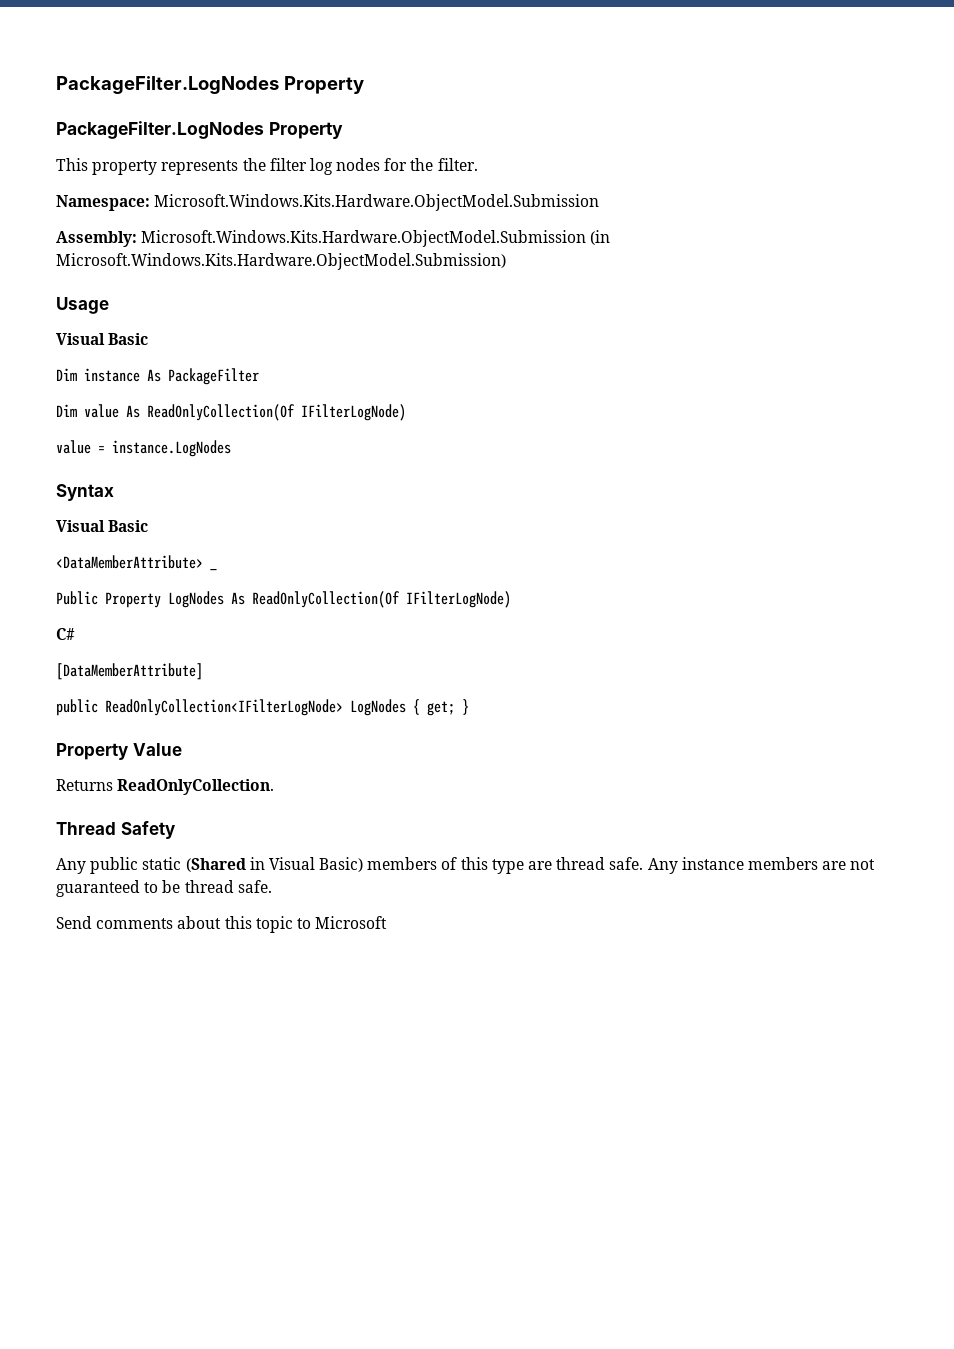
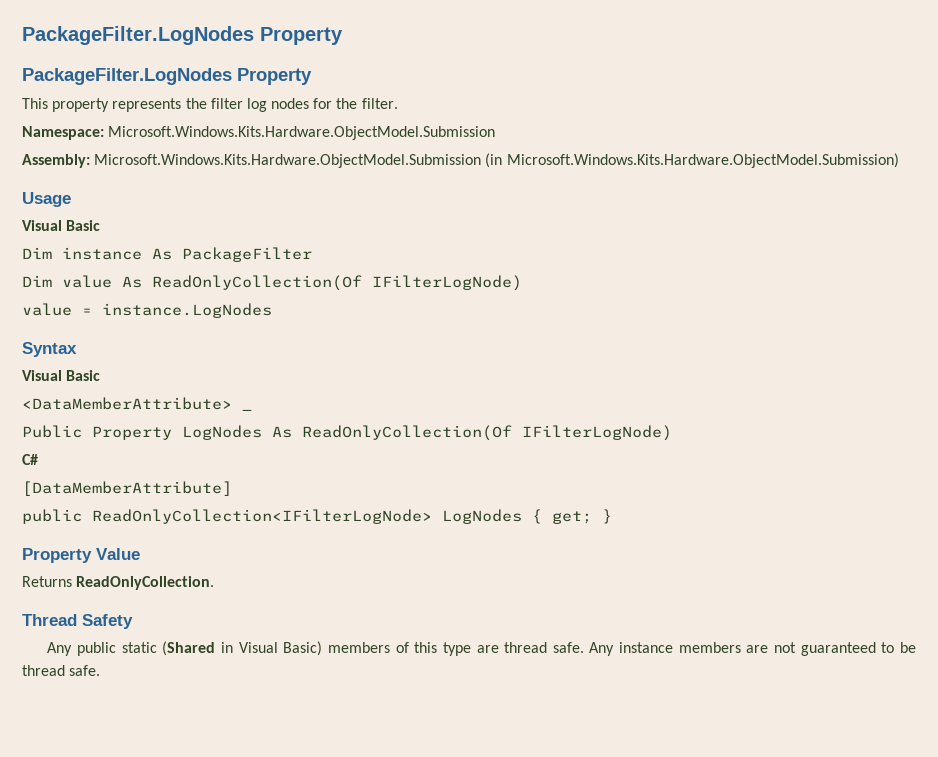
[56,916,388,933] // Send comments about this topic to Microsoft -> (101, 670) none

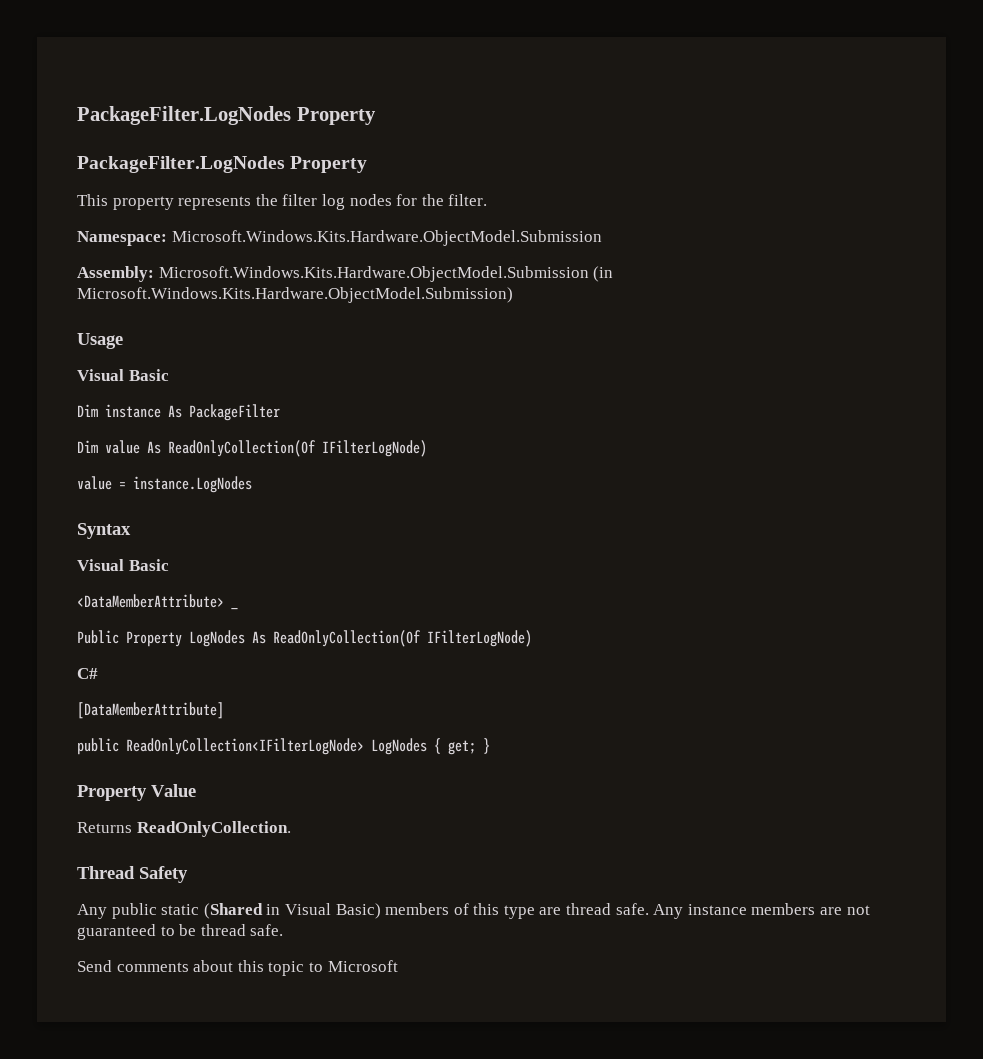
(101, 670) none -> [77,960,398,976] // Send comments about this topic to Microsoft

